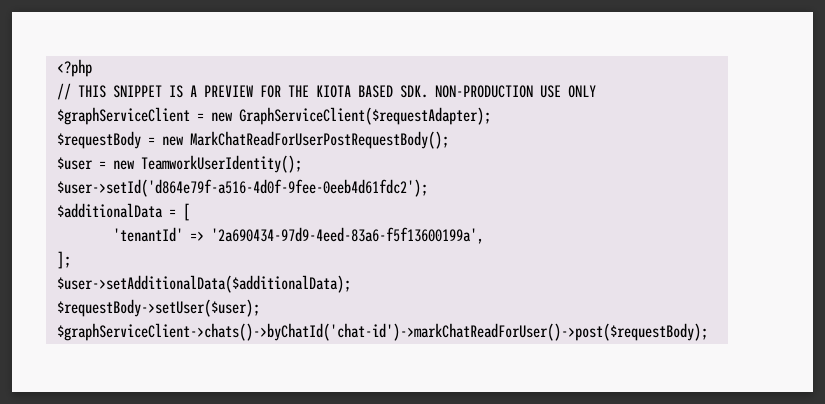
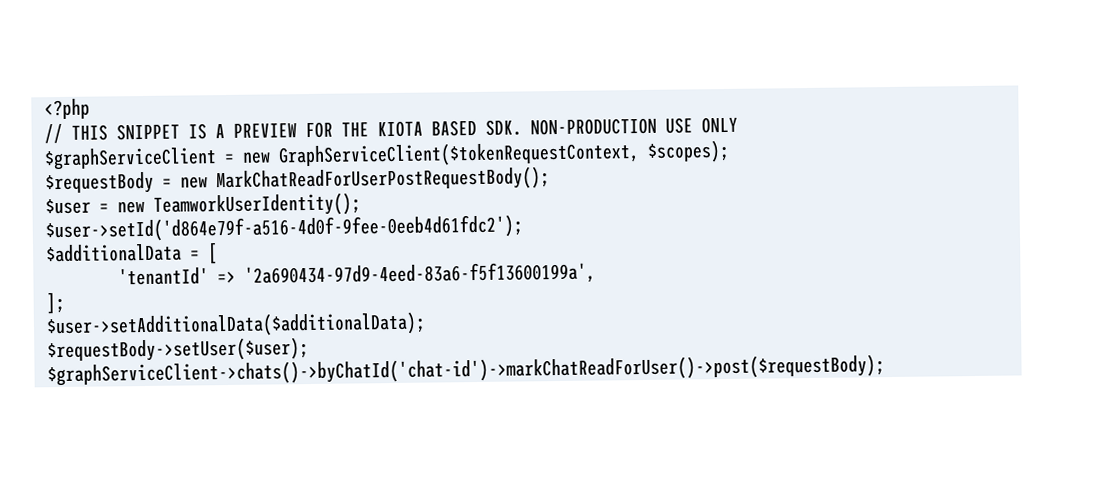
[238,107,491,125] GraphServiceClient($requestAdapter); -> [277,139,730,168] GraphServiceClient($tokenRequestContext, $scopes);

